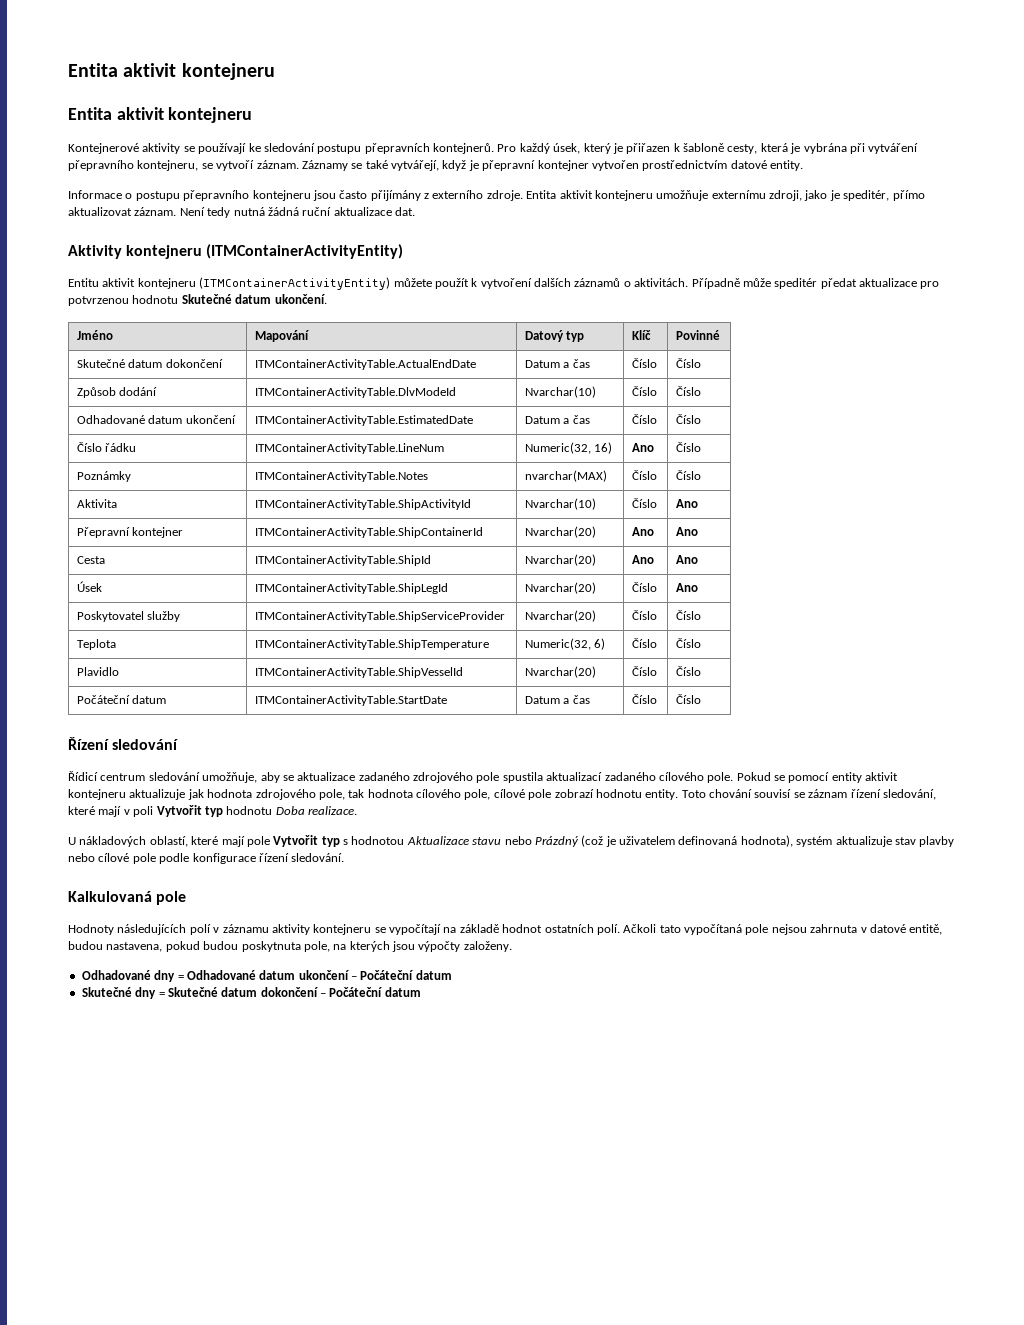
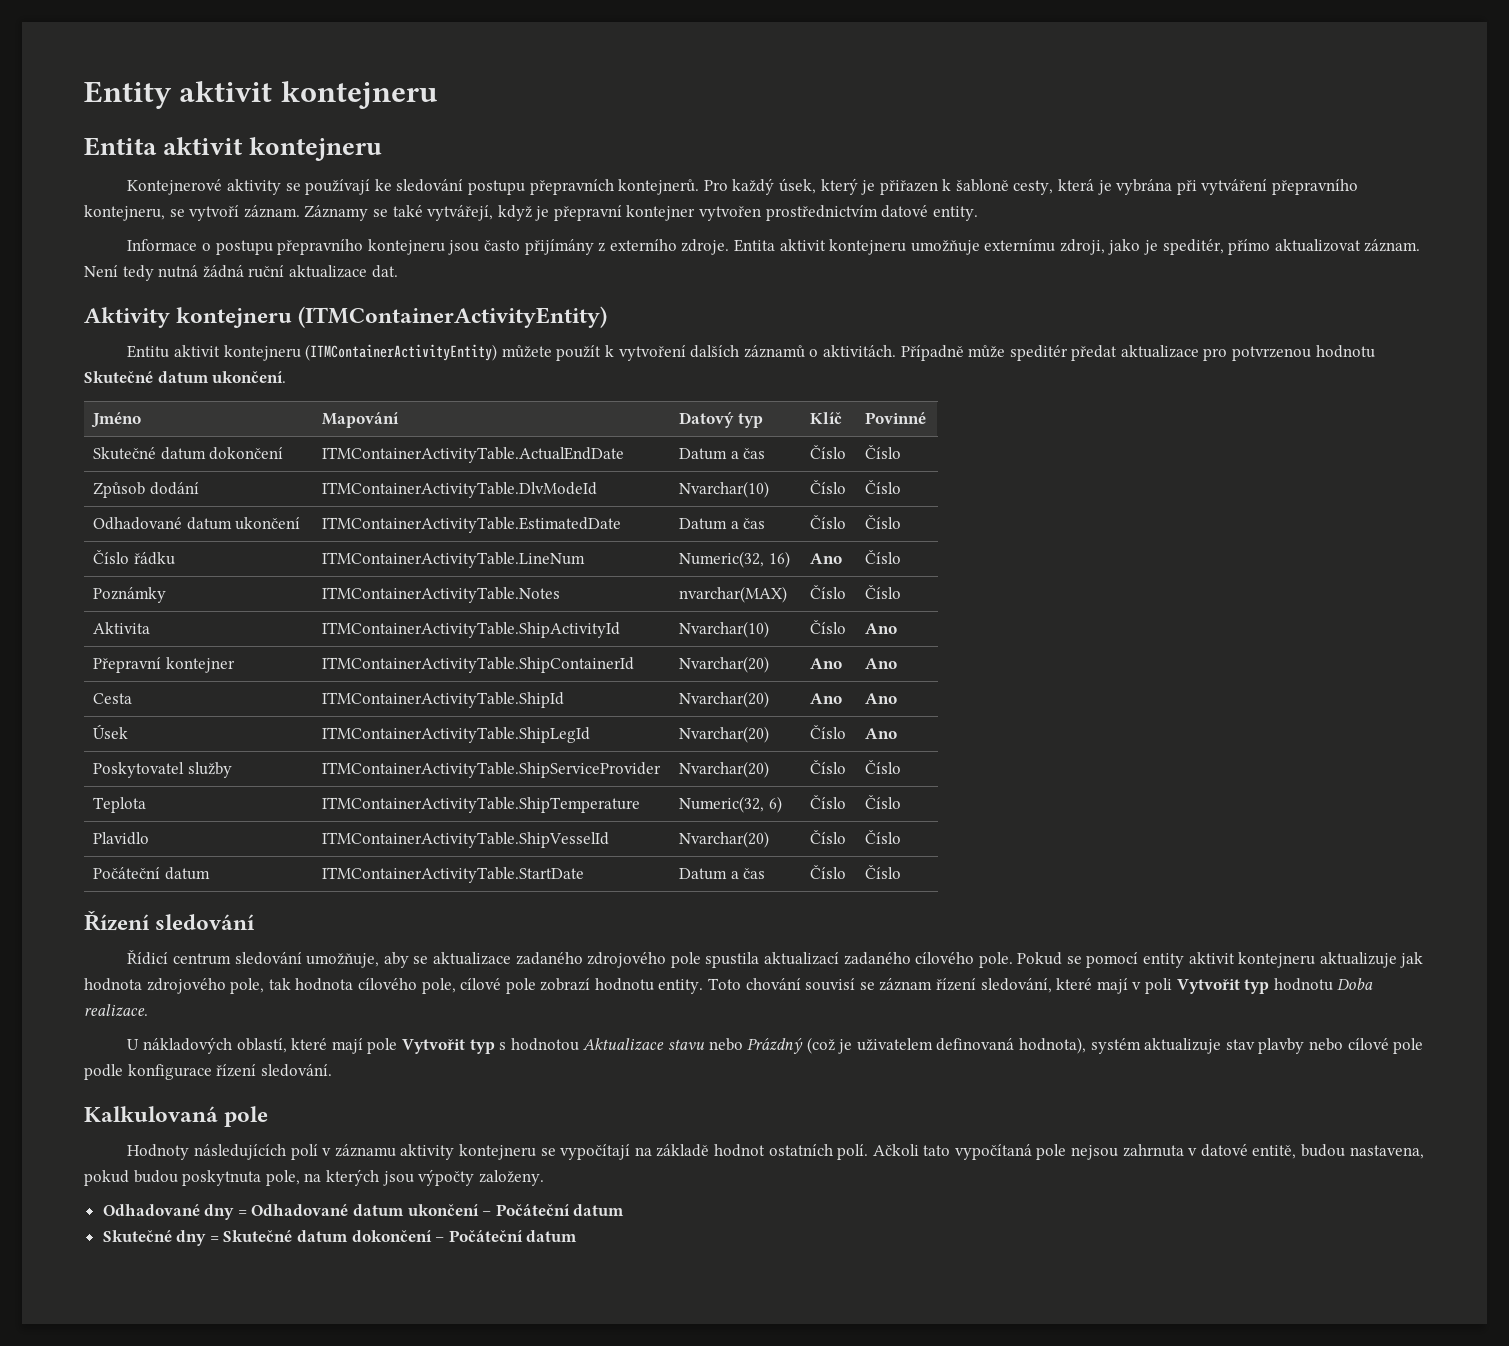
[68,63,118,77] Entita -> [84,81,172,109] Entity

